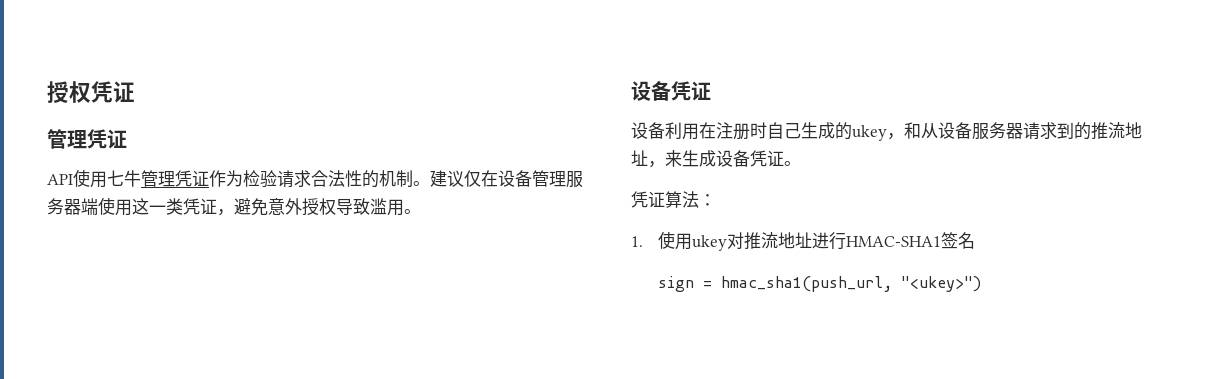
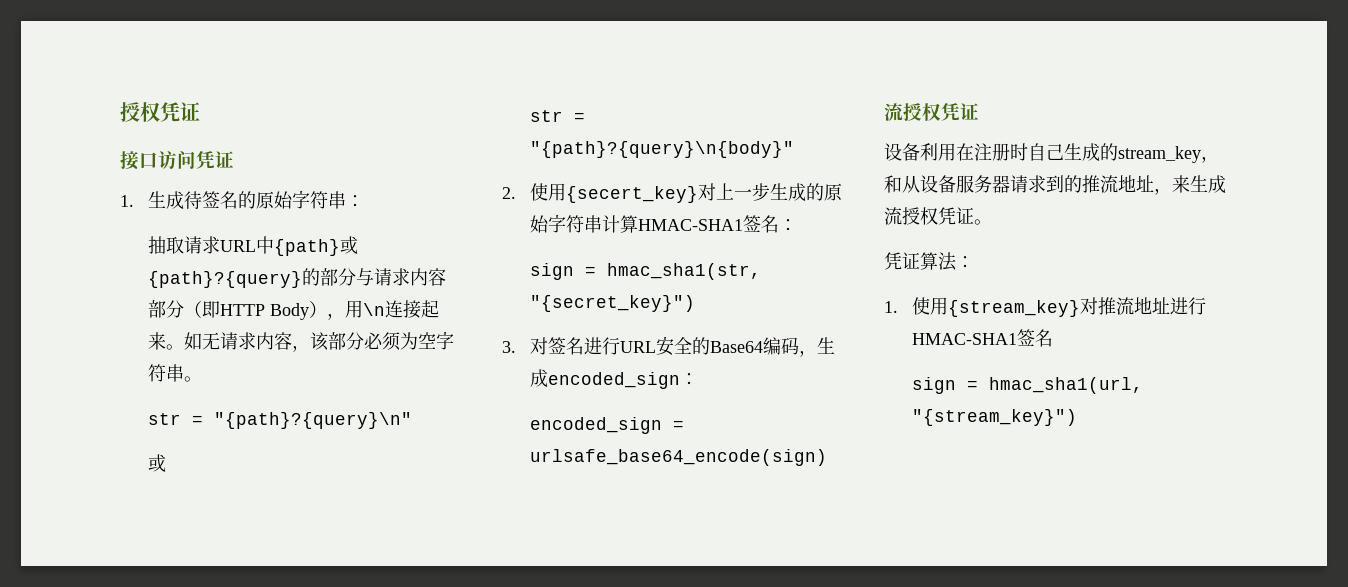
[47,81,135,103] [47,129,127,149] [47,169,583,188] [47,197,421,216] [631,81,671,101] 授权凭证 // 管理凭证 // API使用七牛管理凭证作为检验请求合法性的机制。建议仅在设备管理服务器端使用这一类凭证，避免意外授权导致滥用。 // 设备 -> [120,102,200,122] [120,150,234,170] [120,190,365,209] [148,236,359,256] [148,268,447,288] [148,300,440,320] [148,331,455,352] [148,364,203,382] [148,412,413,429] [148,454,167,472] [530,110,586,122] [530,141,795,158] [502,183,843,203] [530,214,798,233] [530,263,762,280] [530,295,696,312] [502,336,836,357] [530,369,699,389] [530,417,685,434] [530,449,828,466] [884,103,941,121] 授权凭证 // 接口访问凭证 // 1.生成待签名的原始字符串： // 抽取请求URL中{path}或{path}?{query}的部分与请求内容部分（即HTTP Body），用\n连接起来。如无请求内容，该部分必须为空字符串。 // str = "{path}?{query}\n" // 或 // str = "{path}?{query}\n{body}" // 2.使用{secert_key}对上一步生成的原始字符串计算HMAC-SHA1签名： // sign = hmac_sha1(str, "{secret_key}") // 3.对签名进行URL安全的Base64编码，生成encoded_sign： // encoded_sign = urlsafe_base64_encode(sign) // 流授权
[852,125,887,141] ukey -> [1118,146,1201,163] stream_key
[716,150,750,167] 设备 -> [884,207,938,225] 流授权
[692,235,728,251] ukey -> [948,300,1081,317] {stream_key}
[721,276,982,292] hmac_sha1(push_url, "<ukey>") -> [989,377,1144,394] [912,409,1078,426] hmac_sha1(url, "{stream_key}")

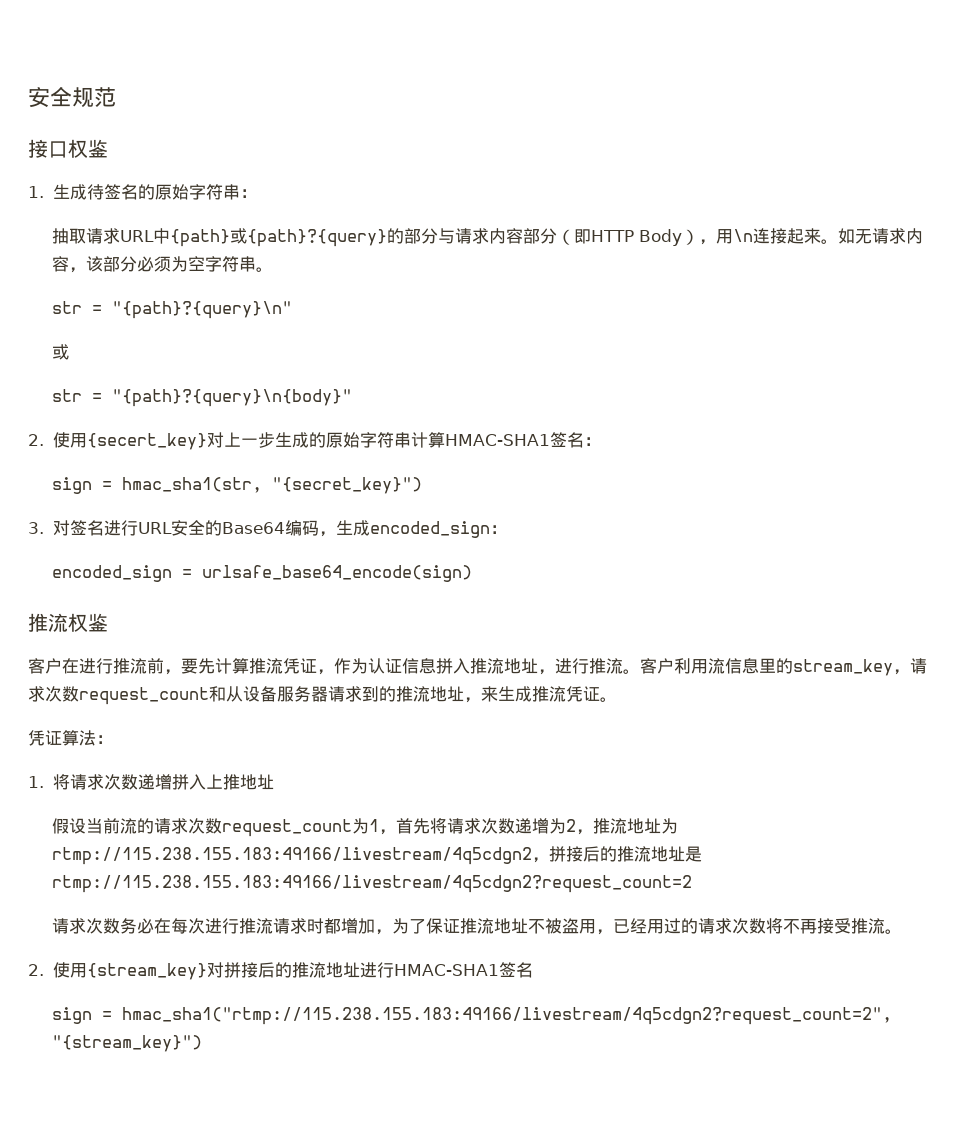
[120,102,200,122] 授权凭证 -> [28,87,116,108] 安全规范
[158,150,234,170] 访问凭证 -> [68,139,108,158] 权鉴
[884,102,979,121] [884,143,1219,163] 流授权凭证 // 设备利用在注册时自己生成的stream_key， -> [28,613,108,632] [28,658,927,676] [28,686,209,705] 推流权鉴 // 客户在进行推流前，要先计算推流凭证，作为认证信息拼入推流地址，进行推流。客户利用流信息里的stream_key，请求次数request_count
[884,207,938,225] 流授权 -> [532,686,566,702] 推流
(898, 307) none -> [52,774,274,790] [52,818,679,837] [52,846,703,865] [52,875,693,893] [52,918,903,935] [28,964,44,976] 将请求次数递增拼入上推地址 // 假设当前流的请求次数request_count为1，首先将请求次数递增为2，推流地址为rtmp://115.238.155.183:49166/livestream/4q5cdgn2，拼接后的推流地址是rtmp://115.238.155.183:49166/livestream/4q5cdgn2?request_count=2 // 请求次数务必在每次进行推流请求时都增加，为了保证推流地址不被盗用，已经用过的请求次数将不再接受推流。 // 2.
(1099, 306) none -> [223,962,292,978] 拼接后的
[989,377,1144,394] hmac_sha1(url, -> [122,1007,893,1025] hmac_sha1("rtmp://115.238.155.183:49166/livestream/4q5cdgn2?request_count=2",

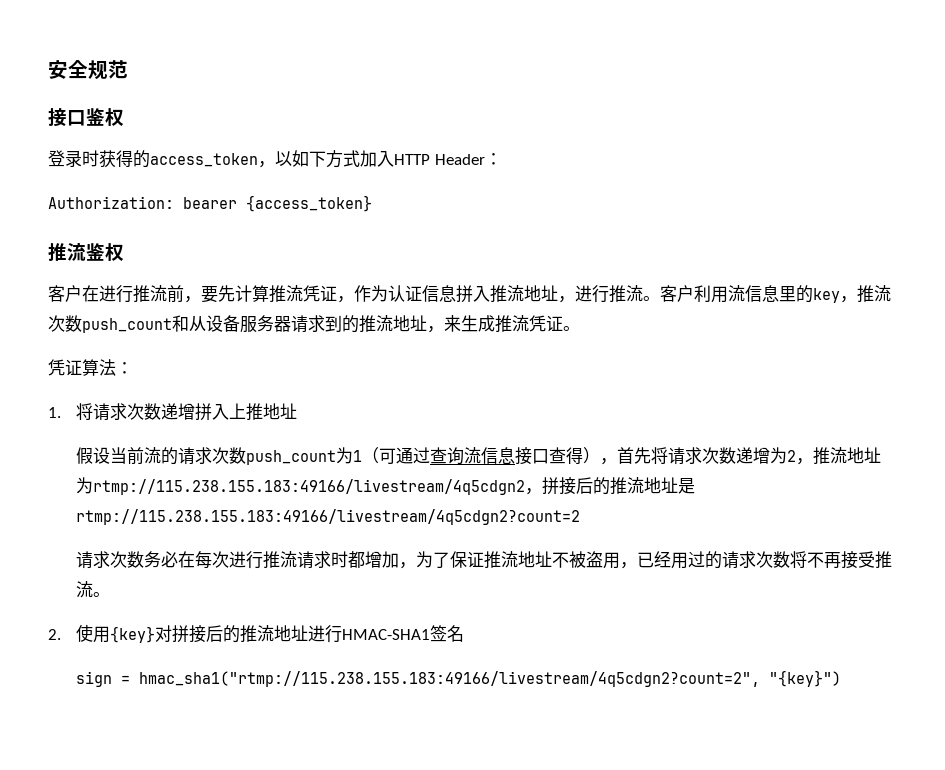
[68,139,108,158] [28,184,257,200] [52,228,924,247] [52,256,274,273] [52,301,293,319] [52,344,70,360] [52,389,353,407] [28,432,601,450] [52,477,423,494] [28,520,507,538] [52,565,473,582] [28,613,108,632] 权鉴 // 1.生成待签名的原始字符串： // 抽取请求URL中{path}或{path}?{query}的部分与请求内容部分（即HTTP Body），用\n连接起来。如无请求内容，该部分必须为空字符串。 // str = "{path}?{query}\n" // 或 // str = "{path}?{query}\n{body}" // 2.使用{secert_key}对上一步生成的原始字符串计算HMAC-SHA1签名： // sign = hmac_sha1(str, "{secret_key}") // 3.对签名进行URL安全的Base64编码，生成encoded_sign： // encoded_sign = urlsafe_base64_encode(sign) // 推流权鉴 -> [86,108,124,126] [48,150,502,168] [48,195,372,212] [48,243,124,261] 鉴权 // 登录时获得的access_token，以如下方式加入HTTP Header： // Authorization: bearer {access_token} // 推流鉴权
[793,658,927,676] [28,686,209,705] stream_key，请求次数request_count -> [813,285,891,303] [48,315,172,333] key，推流次数push_count
[222,818,380,837] request_count为1 -> [246,447,601,465] push_count为1（可通过查询流信息接口查得）
[52,875,693,893] rtmp://115.238.155.183:49166/livestream/4q5cdgn2?request_count=2 -> [76,509,581,525] rtmp://115.238.155.183:49166/livestream/4q5cdgn2?count=2
[86,963,207,980] {stream_key} -> [110,626,156,643] {key}
[122,1007,893,1025] [52,1035,203,1052] hmac_sha1("rtmp://115.238.155.183:49166/livestream/4q5cdgn2?request_count=2", "{stream_key}") -> [139,670,842,687] hmac_sha1("rtmp://115.238.155.183:49166/livestream/4q5cdgn2?count=2", "{key}")

